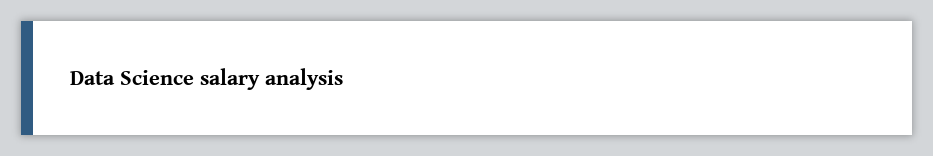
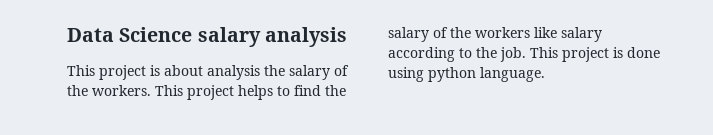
(343, 79) none -> [67,65,349,80] [67,85,346,100] [388,27,602,42] [388,47,660,62] [388,67,545,82] // This project is about analysis the salary of the workers. This project helps to find the salary of the workers like salary according to the job. This project is done using python language.

